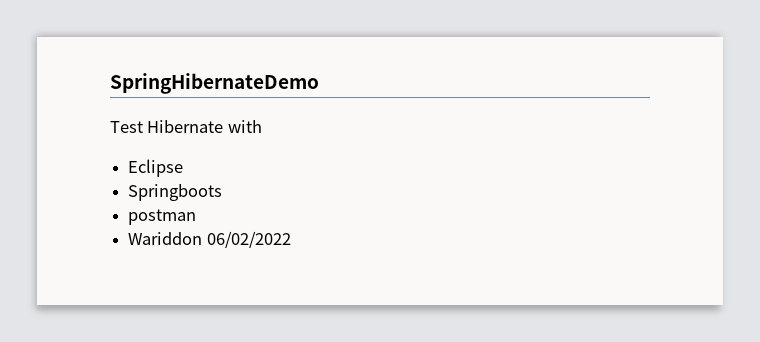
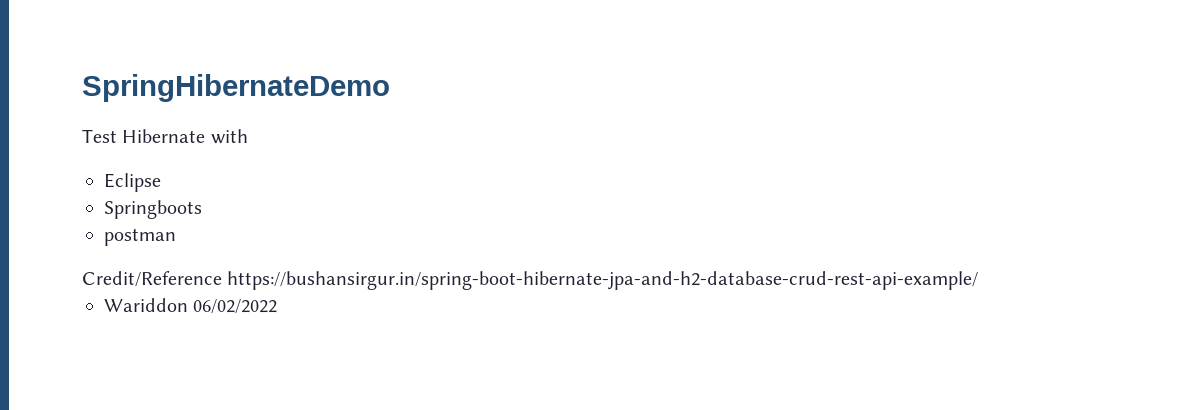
(197, 217) none -> [82,271,979,290] // Credit/Reference https://bushansirgur.in/spring-boot-hibernate-jpa-and-h2-database-crud-rest-api-example/

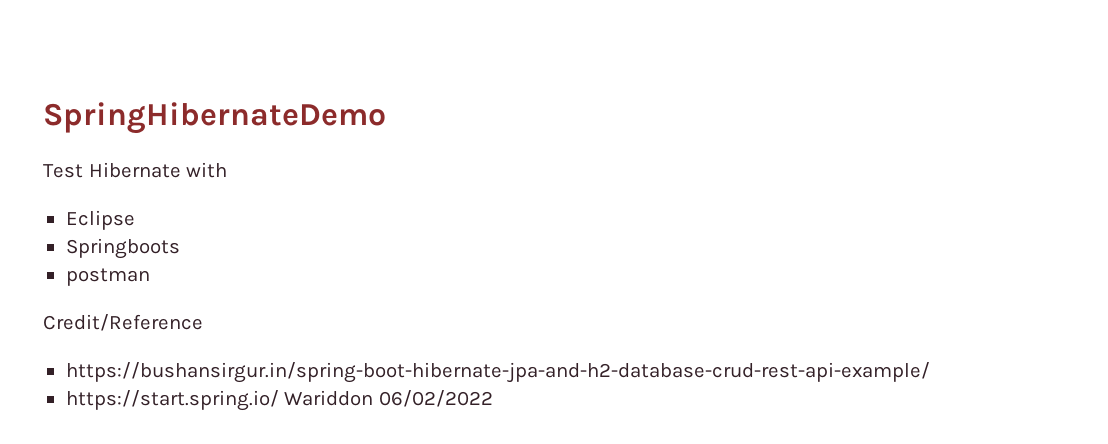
(222, 279) none -> (203, 322) //
(979, 280) none -> [65,390,279,411] https://start.spring.io/

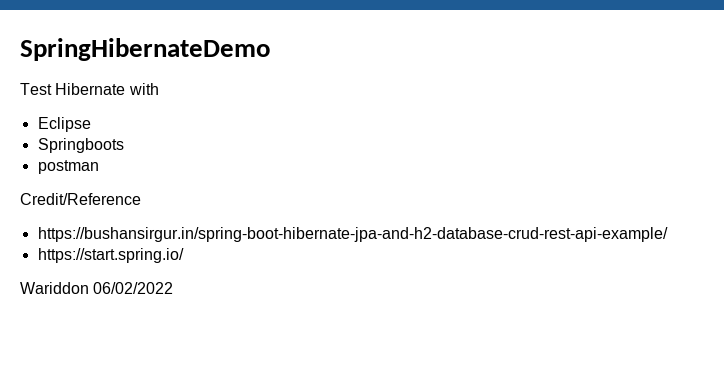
(279, 400) none -> (184, 255) //

